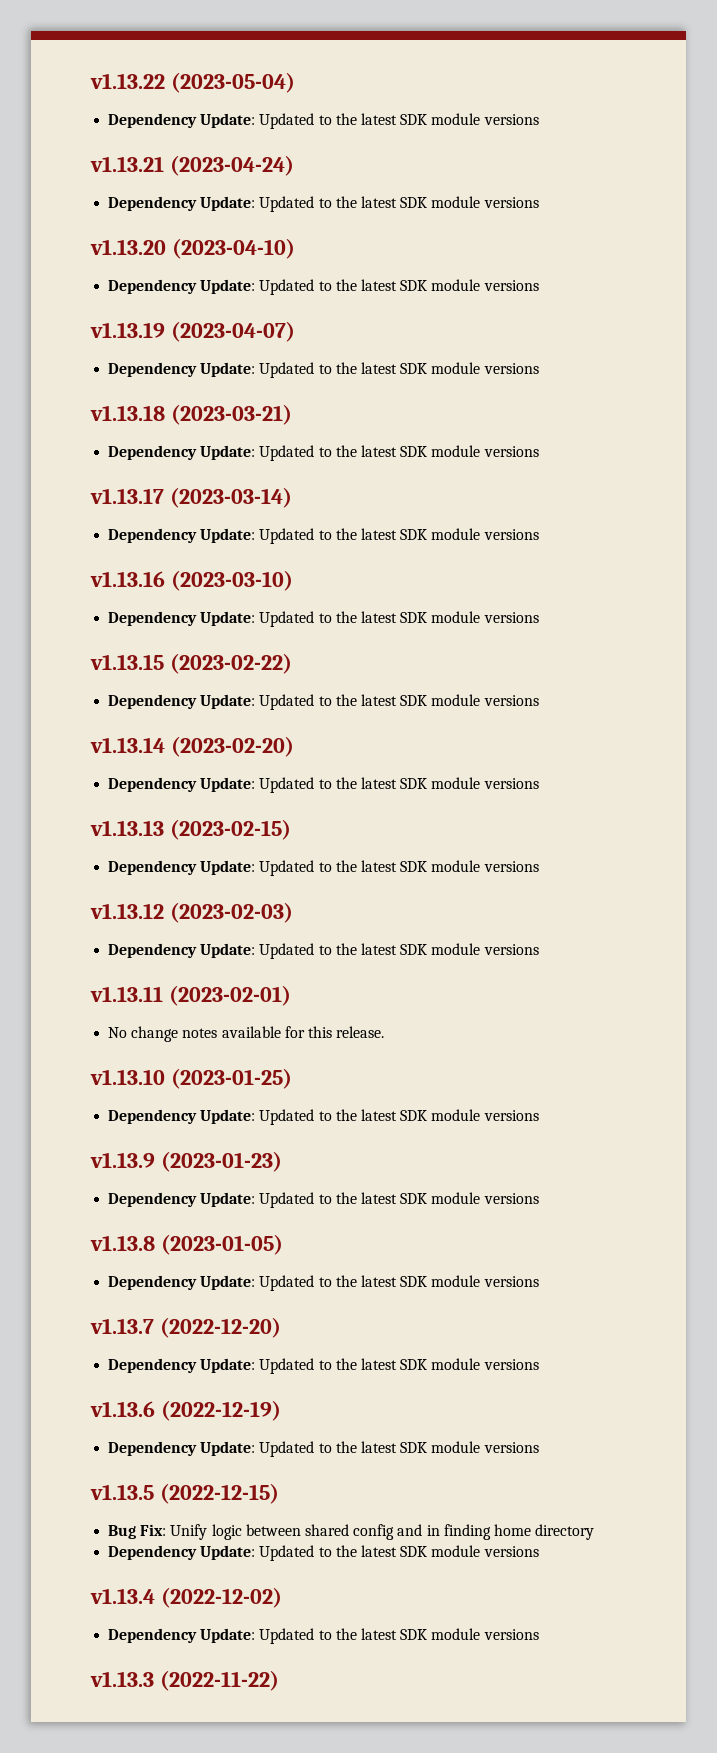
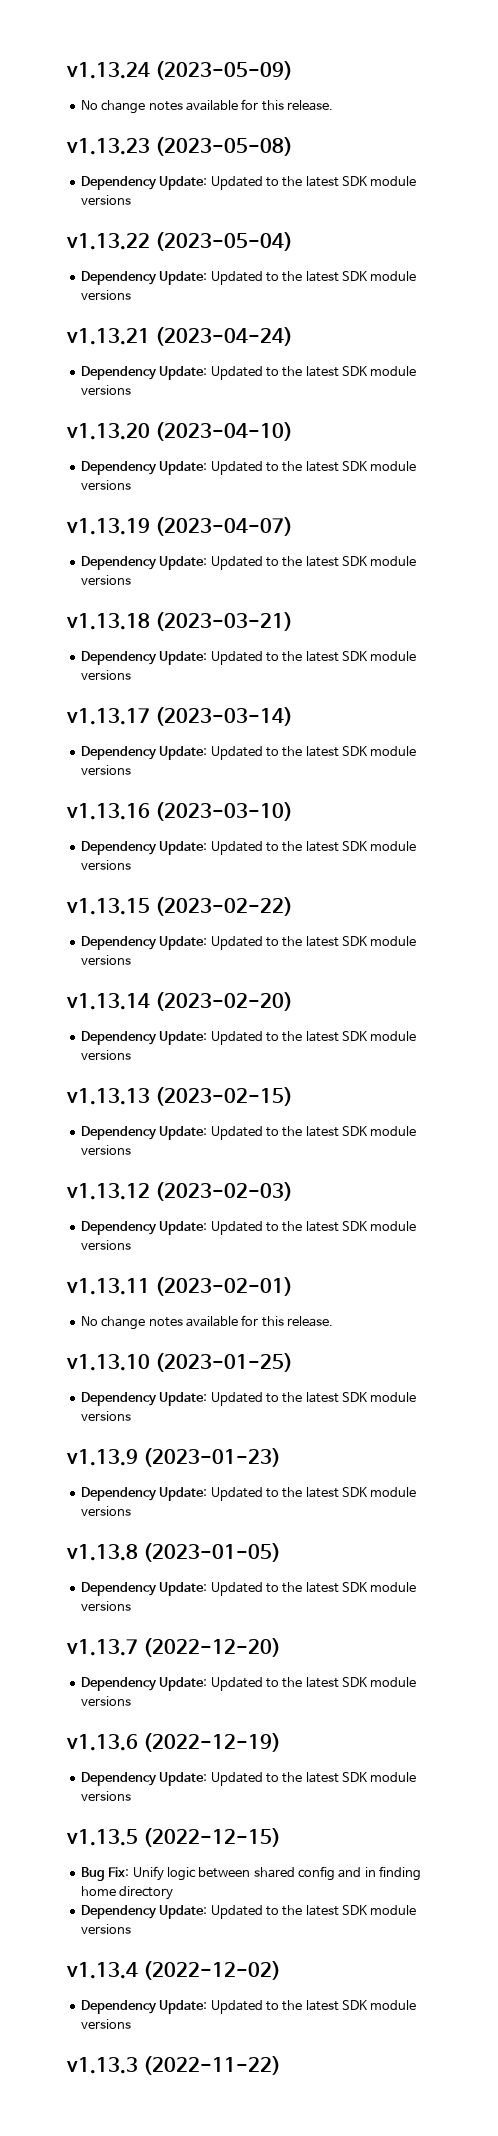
(90, 81) none -> [66,61,294,80] [80,99,333,114] [66,137,294,156] [80,176,417,190] [80,195,131,205] v1.13.24 (2023-05-09) // No change notes available for this release. // v1.13.23 (2023-05-08) // Dependency Update: Updated to the latest SDK module versions //

